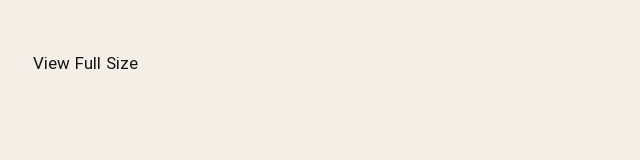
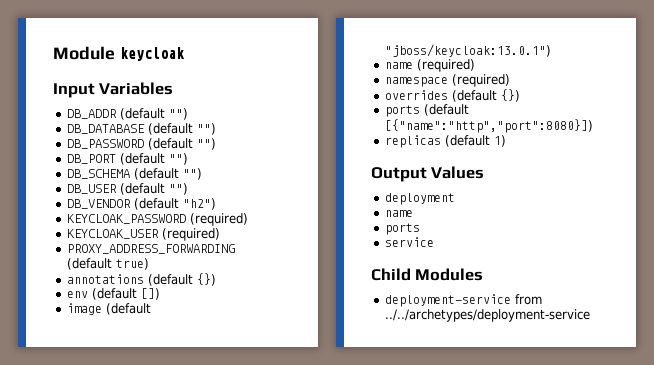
[33,57,138,69] View Full Size -> [53,46,185,61] [53,82,174,98] [66,108,188,120] [66,123,216,135] [66,138,216,150] [66,153,188,165] [66,168,202,180] [66,183,188,195] [66,198,216,210] [66,213,248,226] [66,228,220,241] [66,244,235,254] [66,258,149,270] [66,273,216,286] [66,288,160,300] [66,303,151,315] [384,44,551,57] [384,59,475,72] [384,74,510,87] [384,89,520,102] [384,104,469,117] [384,119,593,133] [384,135,506,148] [371,166,485,182] [384,193,455,205] [384,210,413,217] [384,223,420,235] [384,237,434,247] [371,268,484,281] [384,294,542,307] [384,309,590,322] Module keycloak // Input Variables // DB_ADDR (default "") // DB_DATABASE (default "") // DB_PASSWORD (default "") // DB_PORT (default "") // DB_SCHEMA (default "") // DB_USER (default "") // DB_VENDOR (default "h2") // KEYCLOAK_PASSWORD (required) // KEYCLOAK_USER (required) // PROXY_ADDRESS_FORWARDING (default true) // annotations (default {}) // env (default []) // image (default "jboss/keycloak:13.0.1") // name (required) // namespace (required) // overrides (default {}) // ports (default [{"name":"http","port":8080}]) // replicas (default 1) // Output Values // deployment // name // ports // service // Child Modules // deployment-service from ../../archetypes/deployment-service

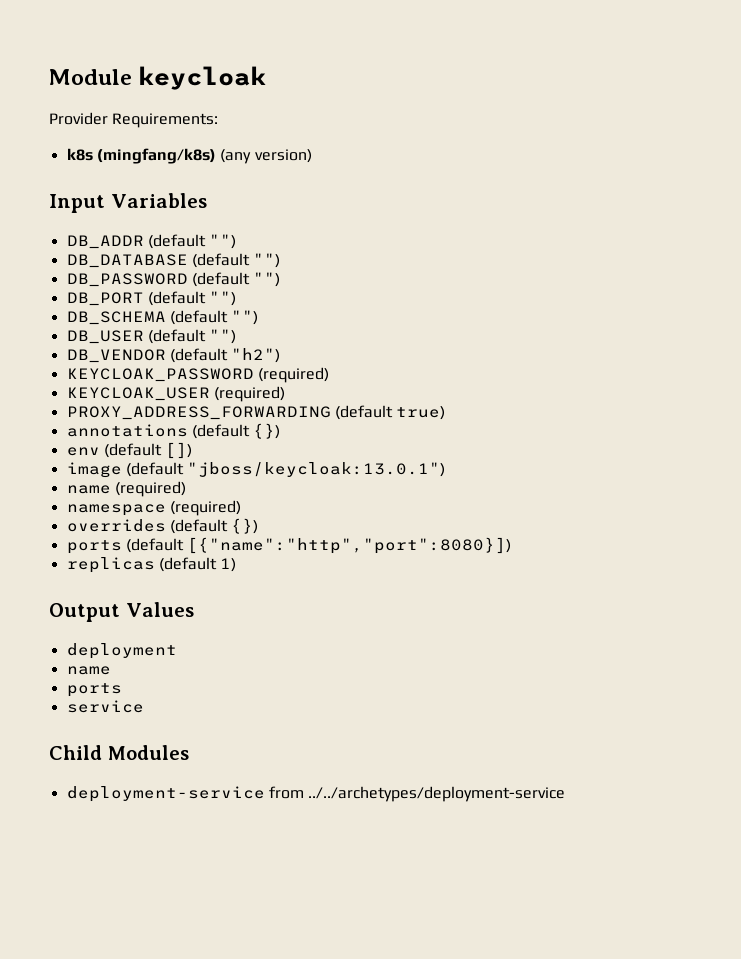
(185, 54) none -> [49,112,219,128] [66,148,312,164] // Provider Requirements: // k8s (mingfang/k8s) (any version)

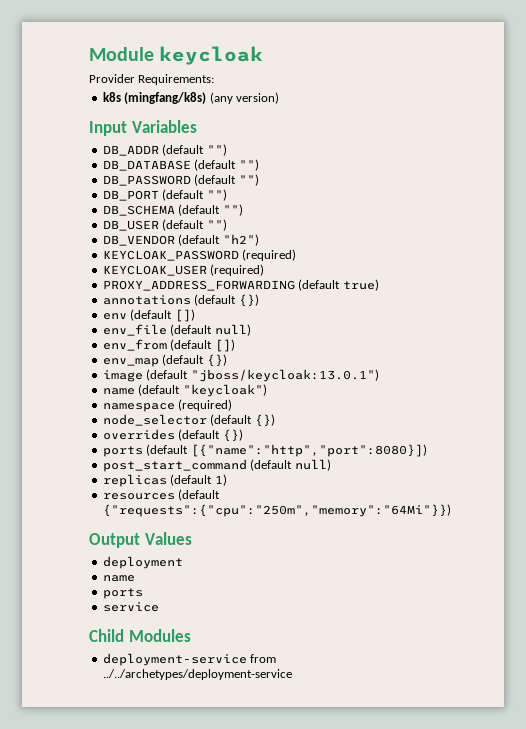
(193, 450) none -> [102,324,251,336] [102,339,235,352] [102,354,227,367] // env_file (default null) // env_from (default []) // env_map (default {})
[114,481,186,497] (required) -> [138,384,267,397] (default "keycloak")
(241, 508) none -> [102,414,275,427] // node_selector (default {})
(512, 545) none -> [102,459,331,472] // post_start_command (default null)
(237, 565) none -> [102,489,221,501] [102,504,451,517] // resources (default {"requests":{"cpu":"250m","memory":"64Mi"}})

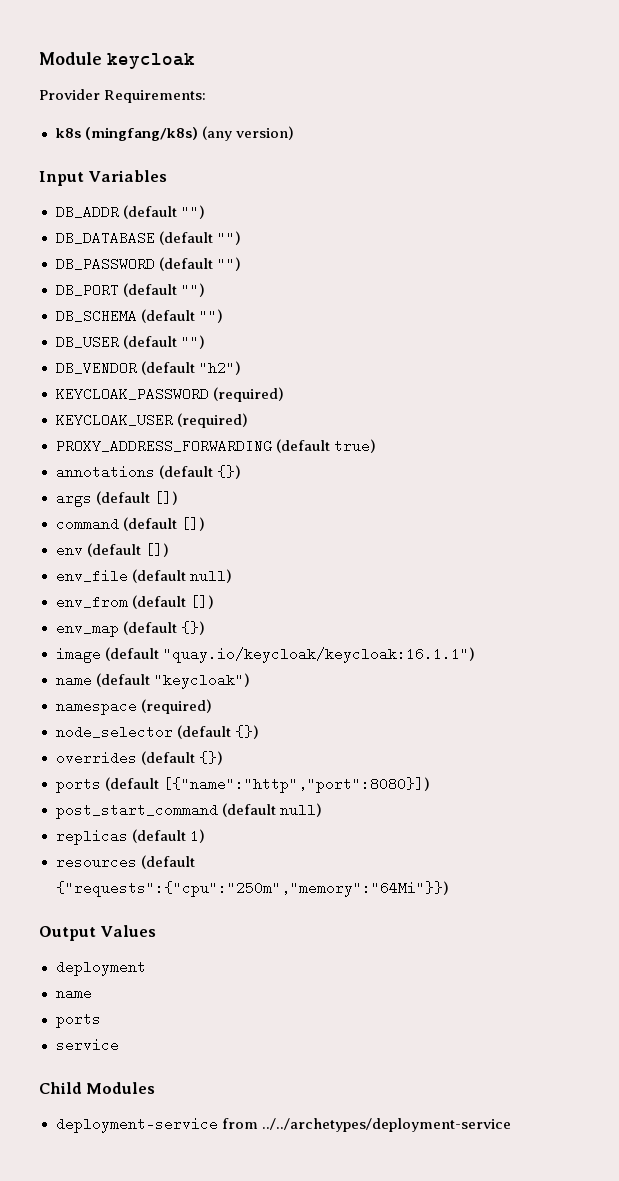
(259, 300) none -> [55,491,178,507] [55,517,205,531] // args (default []) // command (default [])
[190,369,379,382] "jboss/keycloak:13.0.1") -> [162,647,475,663] "quay.io/keycloak/keycloak:16.1.1")

